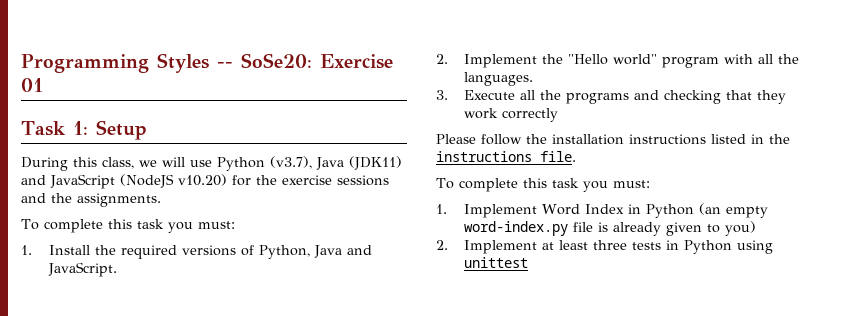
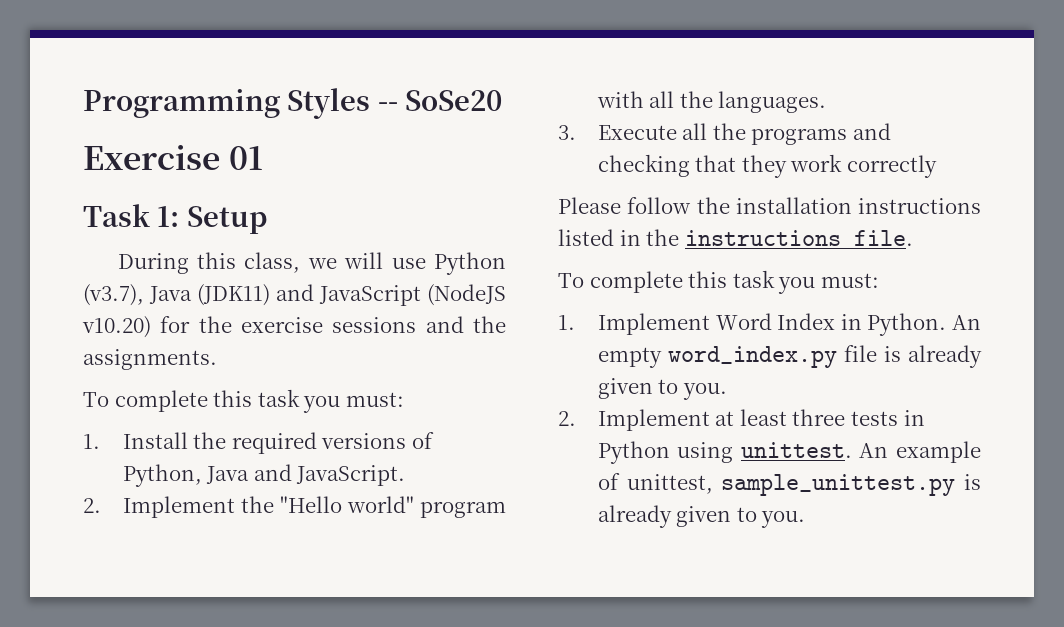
[241,53,312,68] SoSe20: -> [405,90,503,111] SoSe20 //
[646,203,769,218] [464,221,569,236] Python (an empty word-index.py -> [867,313,981,336] [597,346,837,368] Python. An empty word_index.py
[725,221,757,236] you) -> [682,383,727,400] you.
[464,257,529,268] unittest -> [740,441,981,463] [597,473,981,496] [597,505,806,528] unittest. An example of unittest, sample_unittest.py is already given to you.

